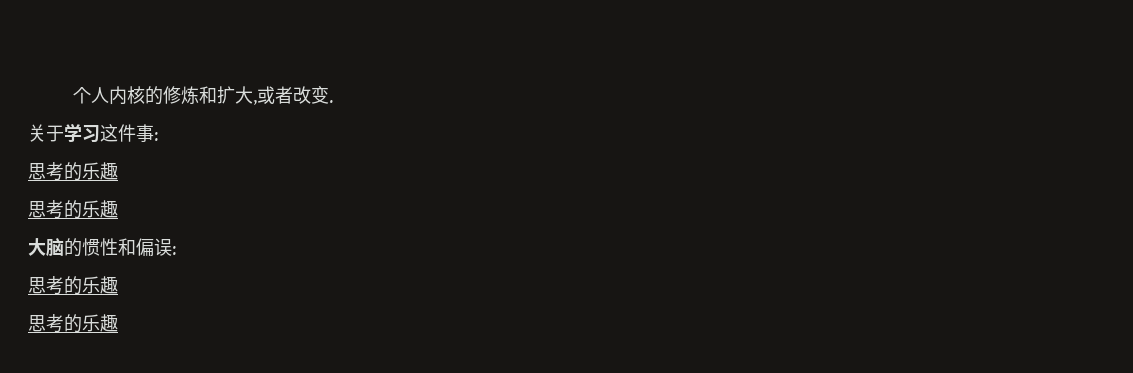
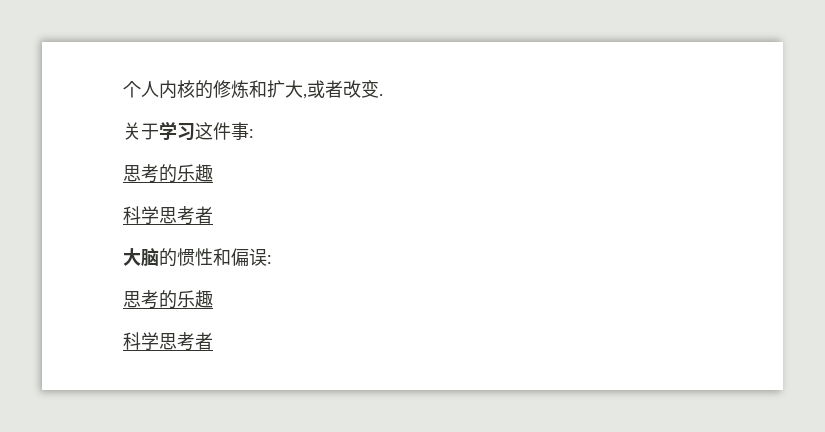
[28,200,118,219] 思考的乐趣 -> [123,206,213,225] 科学思考者
[28,314,118,333] 思考的乐趣 -> [123,332,213,351] 科学思考者

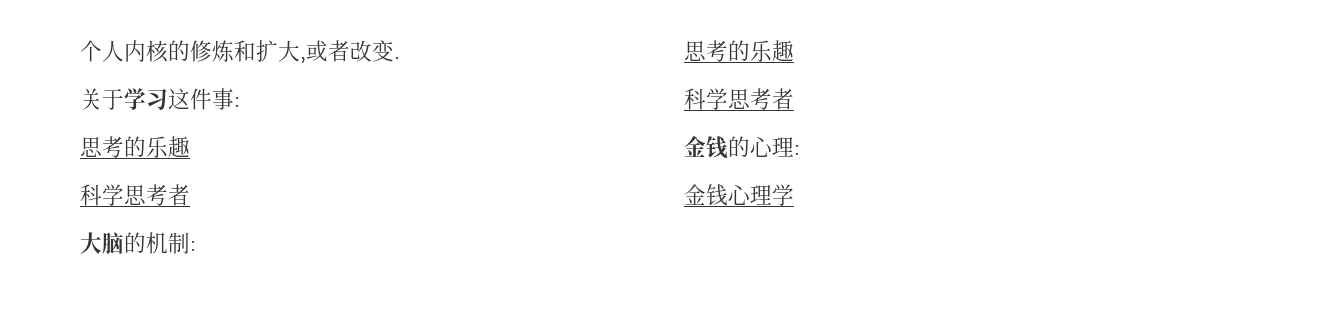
[177,248,272,267] [123,290,213,309] [123,332,213,351] 惯性和偏误: // 思考的乐趣 // 科学思考者 -> [146,232,196,254] [684,40,794,62] [684,88,794,110] [684,136,800,159] [684,184,794,206] 机制: // 思考的乐趣 // 科学思考者 // 金钱的心理: // 金钱心理学

